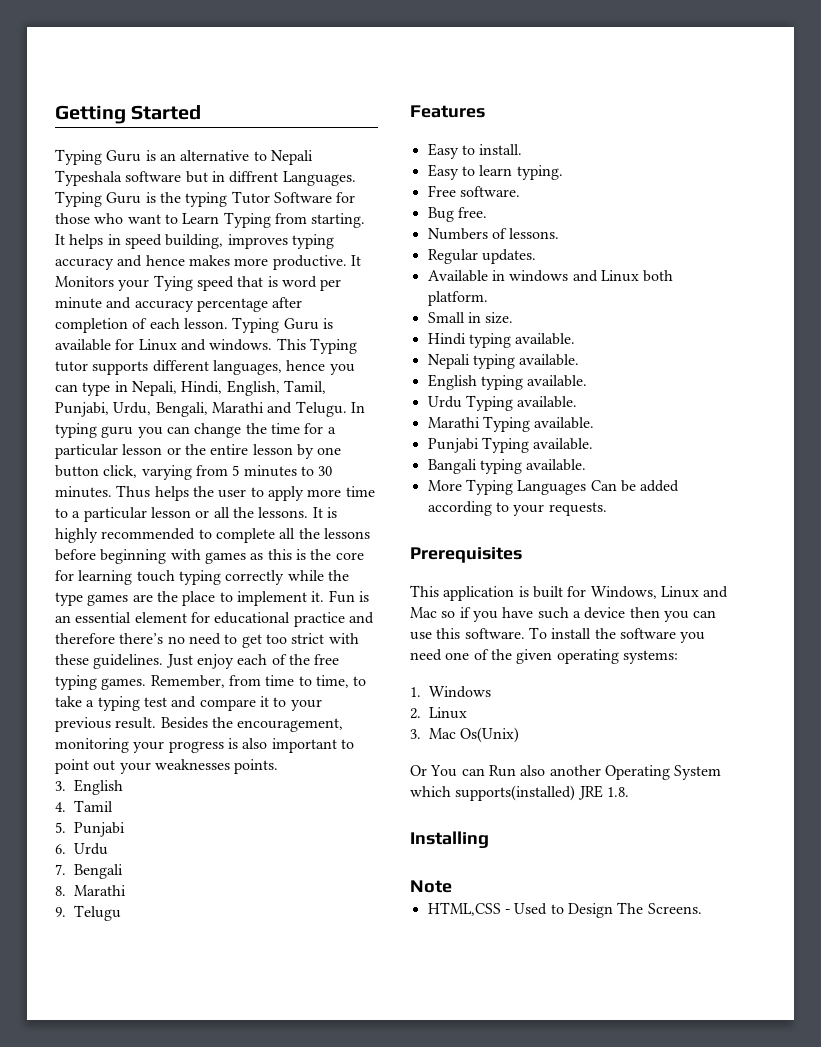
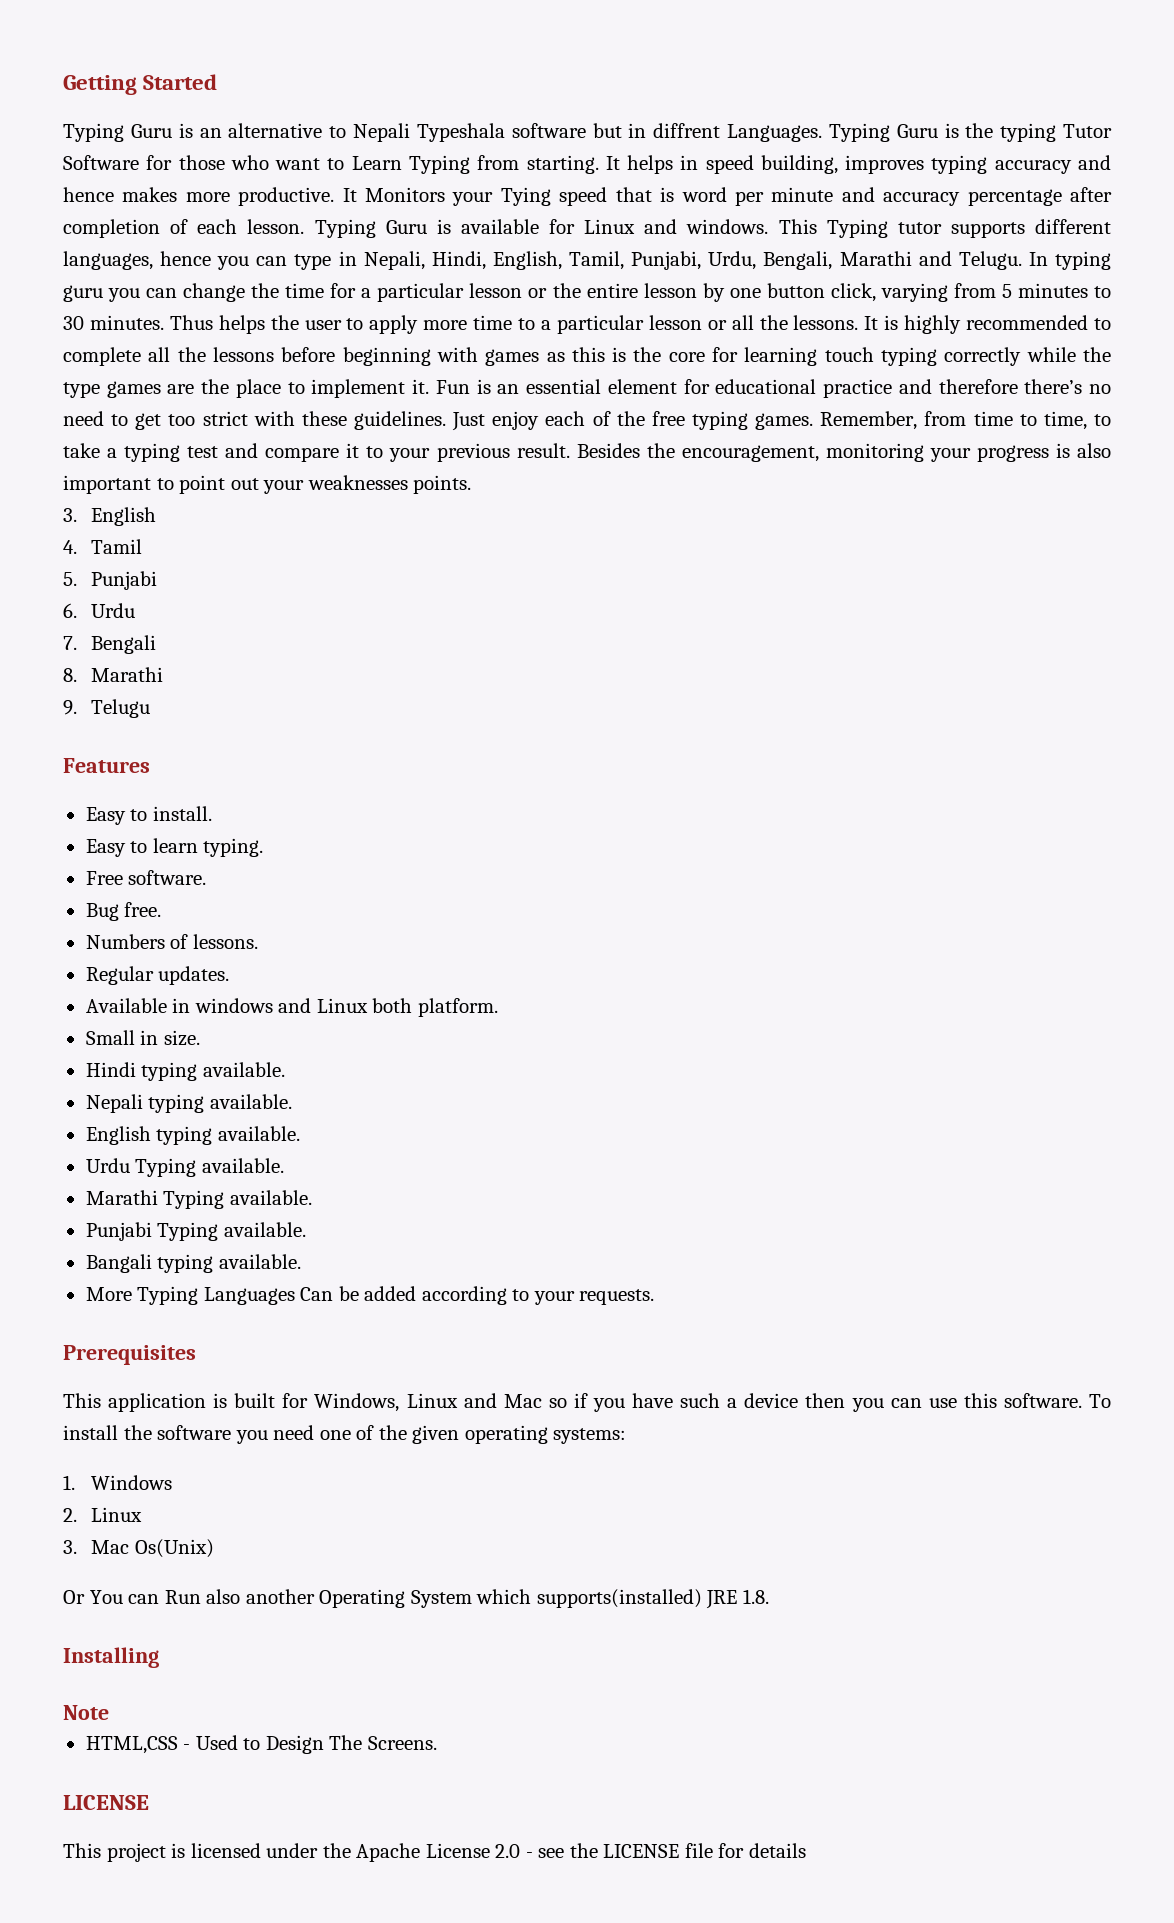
(702, 908) none -> [63,1795,149,1810] [63,1843,807,1862] // LICENSE // This project is licensed under the Apache License 2.0 - see the LICENSE file for details

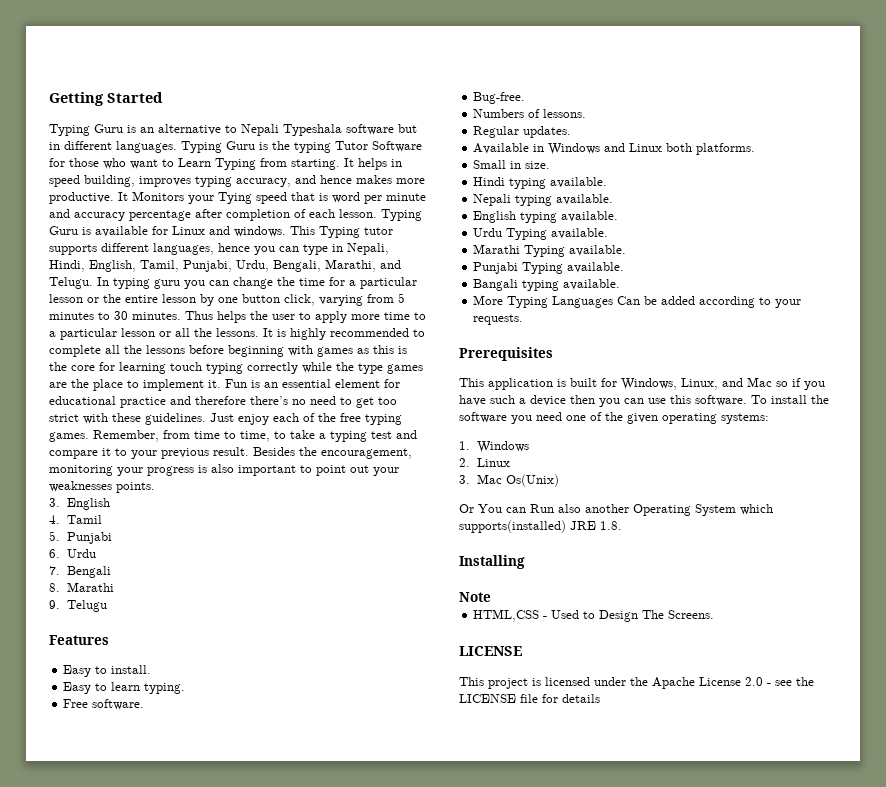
[653,123,823,142] diffrent Languages. -> [64,141,177,153] different languages.
[994,160,1072,174] accuracy -> [236,178,291,187] accuracy,
[839,251,912,266] Marathi -> [325,259,376,272] Marathi,
[85,902,162,921] Bug free. -> [473,92,526,104] Bug-free.
[194,998,273,1013] windows -> [548,143,601,155] Windows
[417,998,498,1017] platform. -> [696,143,756,155] platforms.
[406,1393,458,1408] Linux -> [681,378,718,390] Linux,

